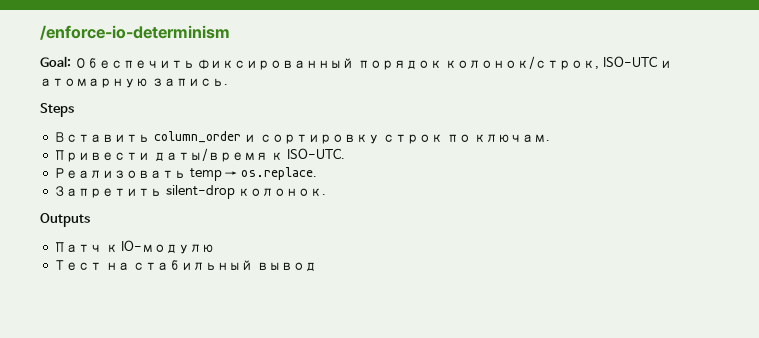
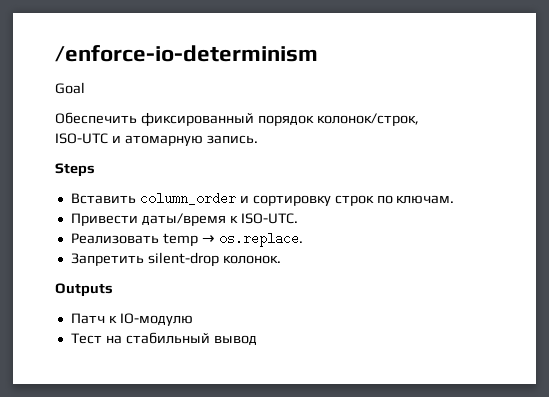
[40,56,71,67] Goal: -> [55,82,85,94] Goal //

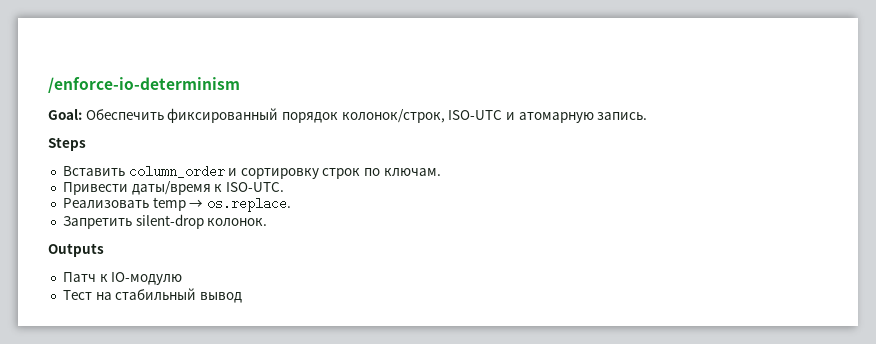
[55,82,85,94] Goal // -> [48,109,82,120] Goal:

